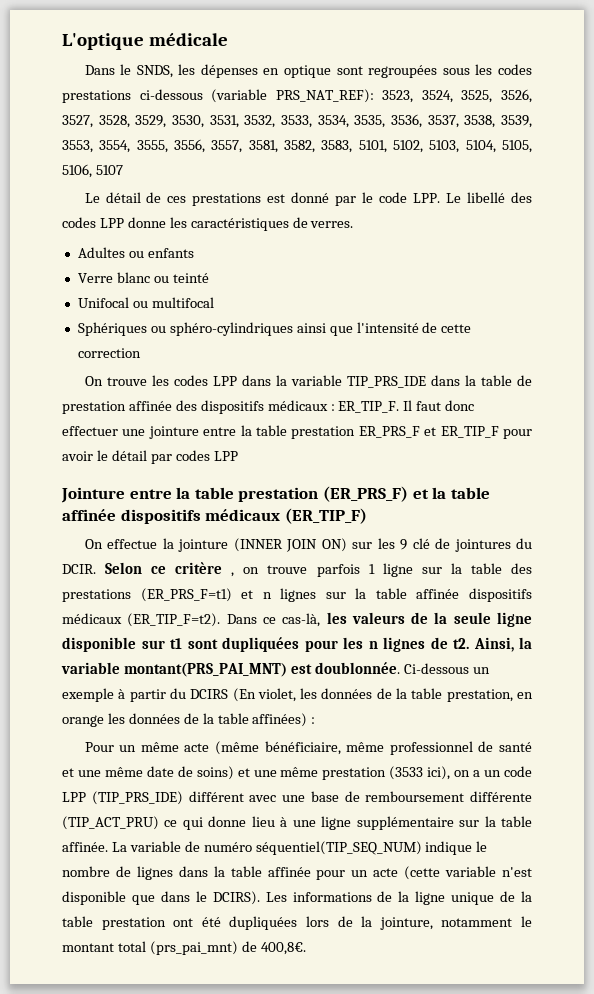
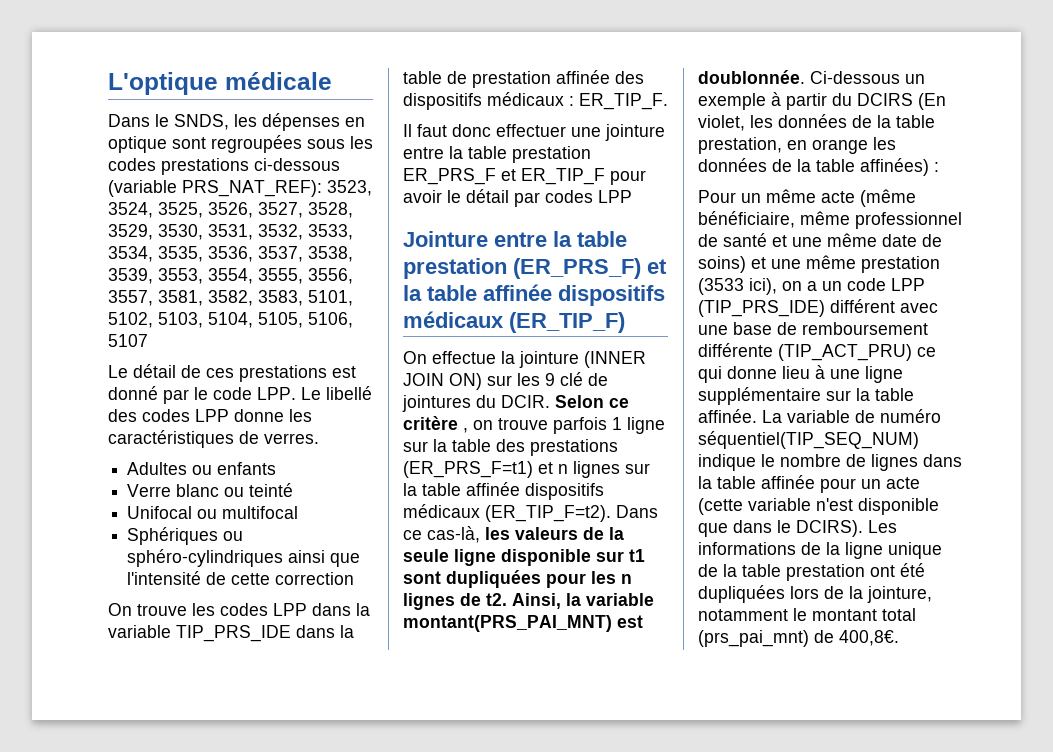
(400, 407) none -> (668, 101) //

